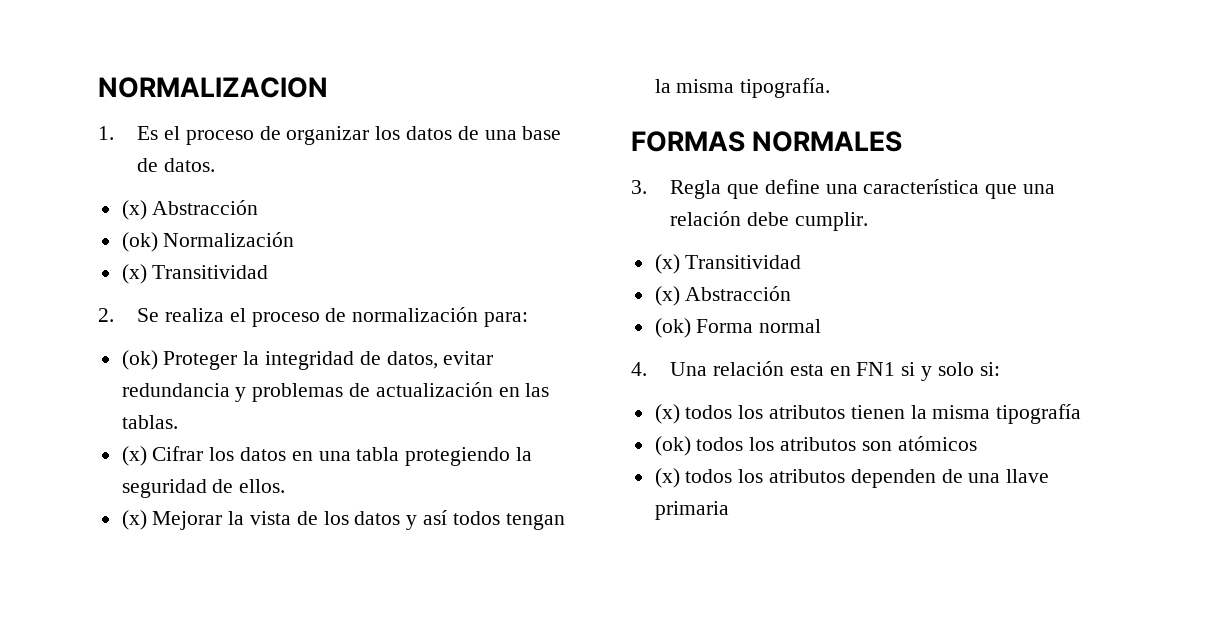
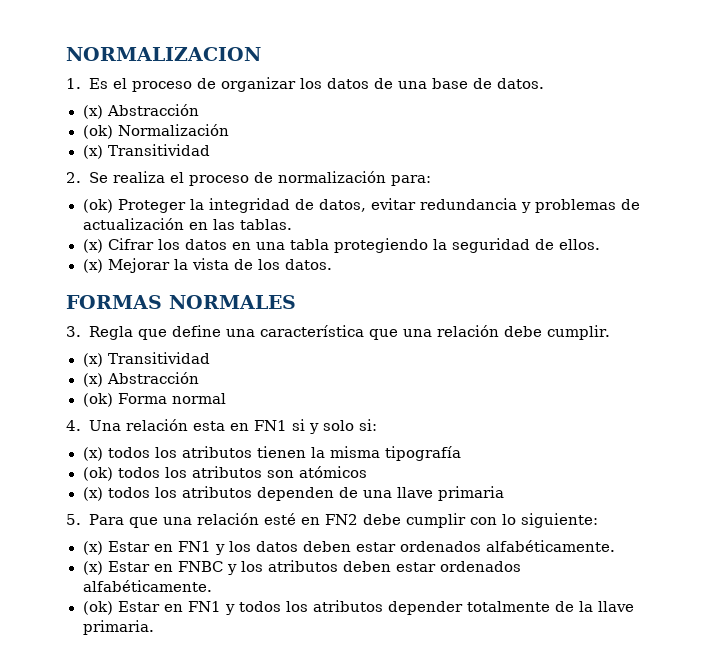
[354,510,565,530] [654,78,831,98] datos y así todos tengan la misma tipografía. -> [284,259,332,270] datos.
(729, 510) none -> [66,513,598,528] [82,540,615,555] [82,560,521,575] [82,580,212,592] [82,600,634,615] [82,620,154,635] // 5. Para que una relación esté en FN2 debe cumplir con lo siguiente: // (x) Estar en FN1 y los datos deben estar ordenados alfabéticamente. // (x) Estar en FNBC y los atributos deben estar ordenados alfabéticamente. // (ok) Estar en FN1 y todos los atributos depender totalmente de la llave primaria.

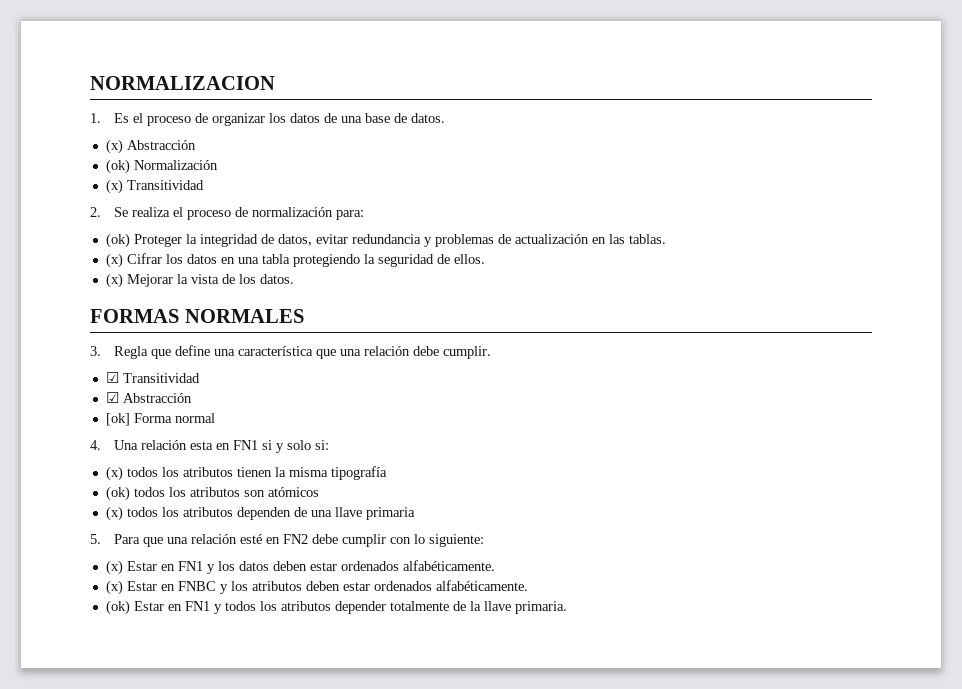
[82,352,210,367] [82,372,199,387] [82,393,113,407] (x) Transitividad // (x) Abstracción // (ok) -> [105,372,200,383] [105,392,192,403] [105,413,130,426] ☑ Transitividad // ☑ Abstracción // [ok]

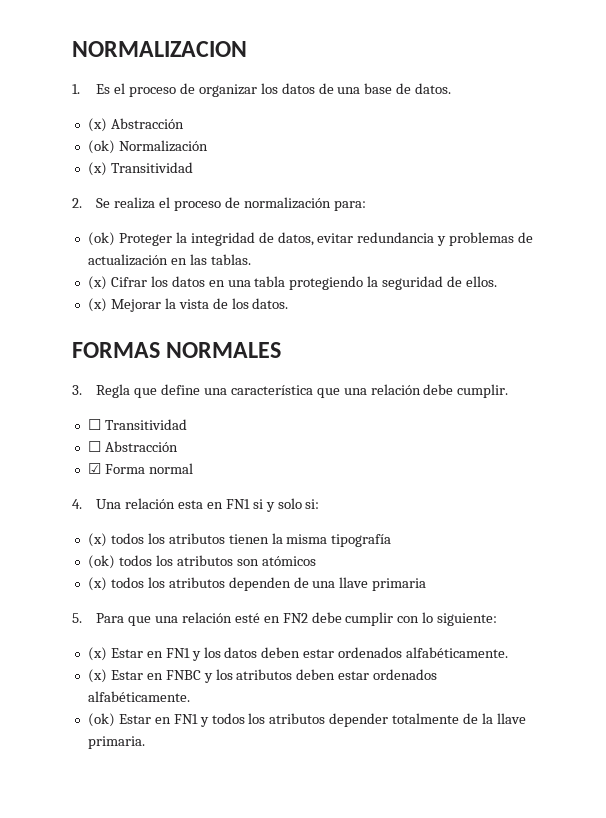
[105,372,200,383] [105,392,192,403] [105,413,130,426] ☑ Transitividad // ☑ Abstracción // [ok] -> [87,419,187,430] [87,441,178,452] [87,463,101,474] ☐ Transitividad // ☐ Abstracción // ☑

